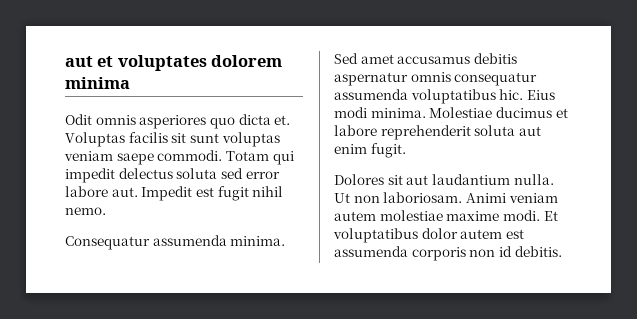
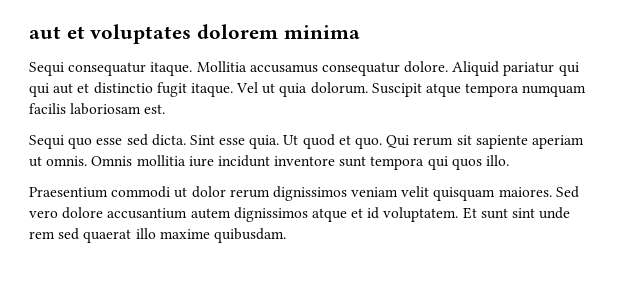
[65,114,291,129] [65,132,280,147] [64,150,294,165] [65,168,280,183] [65,186,284,201] [65,207,106,215] [65,235,286,250] [334,53,517,64] [334,72,538,86] [334,89,555,104] [334,107,568,118] [334,125,541,140] [334,143,406,158] [334,174,554,185] [334,192,558,203] [334,210,558,221] [333,228,524,243] [334,246,562,261] Odit omnis asperiores quo dicta et. Voluptas facilis sit sunt voluptas veniam saepe commodi. Totam qui impedit delectus soluta sed error labore aut. Impedit est fugit nihil nemo. // Consequatur assumenda minima. Sed amet accusamus debitis aspernatur omnis consequatur assumenda voluptatibus hic. Eius modi minima. Molestiae ducimus et labore reprehenderit soluta aut enim fugit. // Dolores sit aut laudantium nulla. Ut non laboriosam. Animi veniam autem molestiae maxime modi. Et voluptatibus dolor autem est assumenda corporis non id debitis. -> [29,61,579,76] [29,82,587,97] [29,103,166,115] [29,134,584,149] [29,155,510,170] [29,186,579,201] [29,207,571,222] [29,228,286,243] Sequi consequatur itaque. Mollitia accusamus consequatur dolore. Aliquid pariatur qui qui aut et distinctio fugit itaque. Vel ut quia dolorum. Suscipit atque tempora numquam facilis laboriosam est. // Sequi quo esse sed dicta. Sint esse quia. Ut quod et quo. Qui rerum sit sapiente aperiam ut omnis. Omnis mollitia iure incidunt inventore sunt tempora qui quos illo. // Praesentium commodi ut dolor rerum dignissimos veniam velit quisquam maiores. Sed vero dolore accusantium autem dignissimos atque et id voluptatem. Et sunt sint unde rem sed quaerat illo maxime quibusdam.

